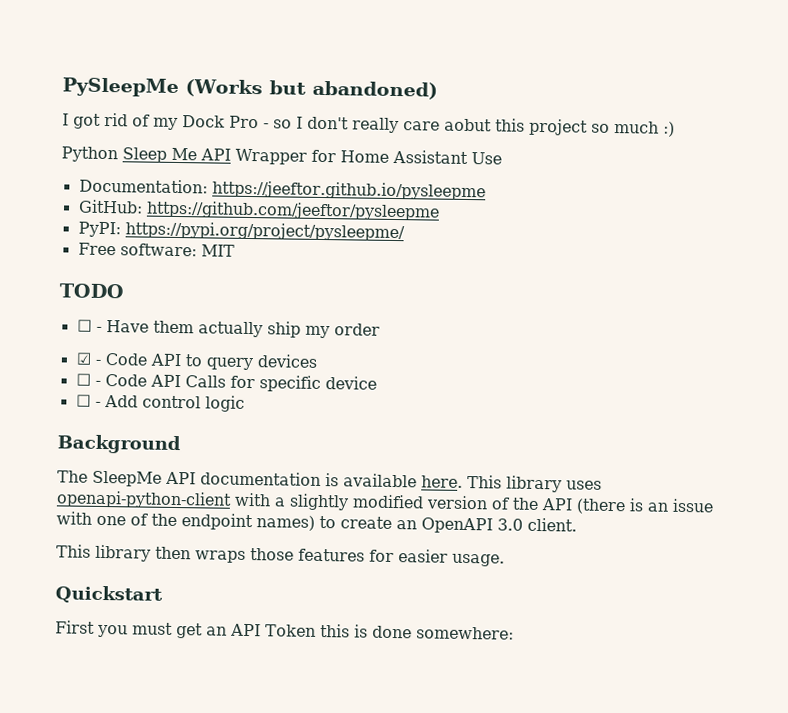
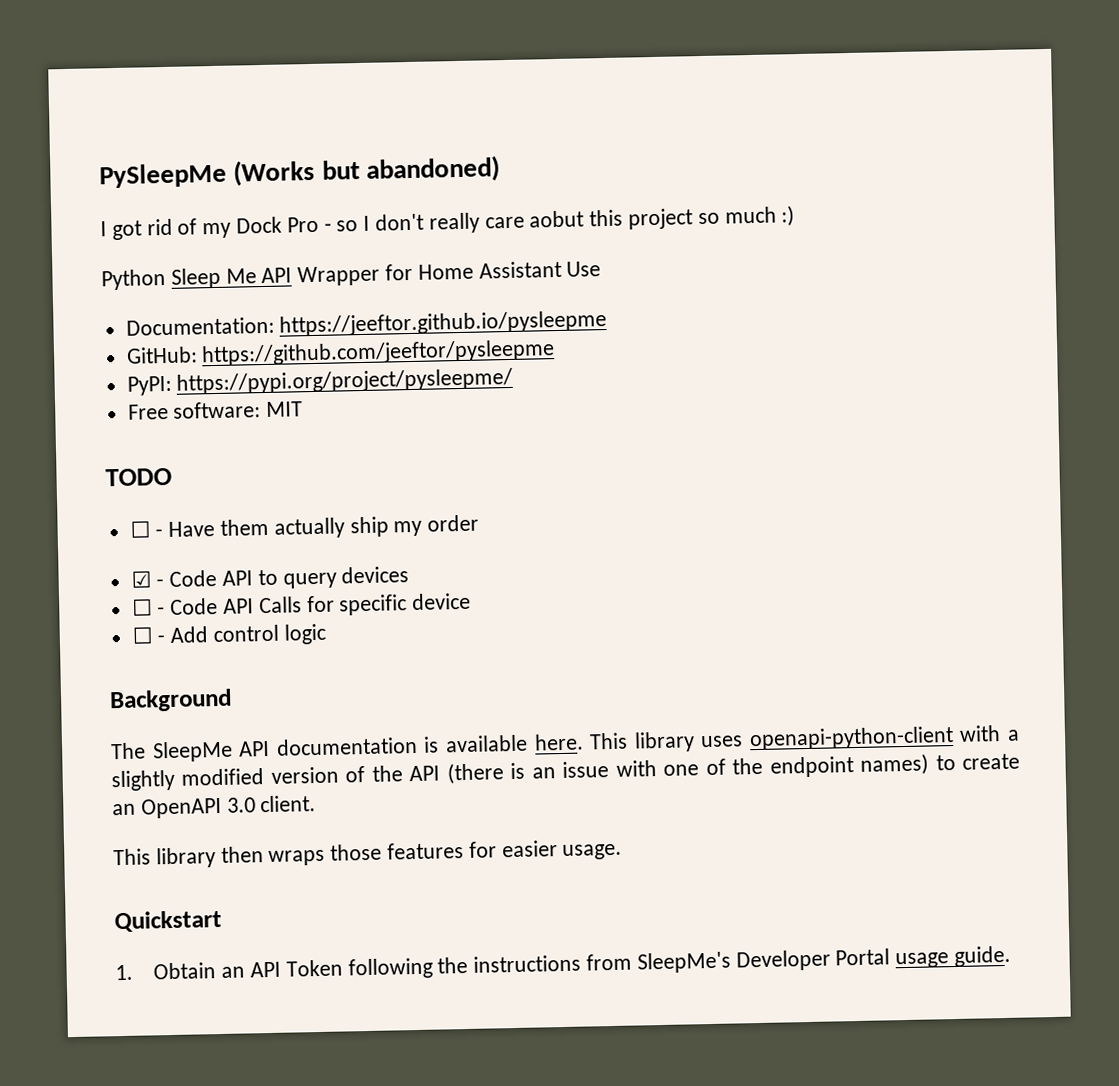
[55,620,514,640] First you must get an API Token this is done somewhere: -> [115,945,1012,981] 1. Obtain an API Token following the instructions from SleepMe's Developer Portal usage guide.

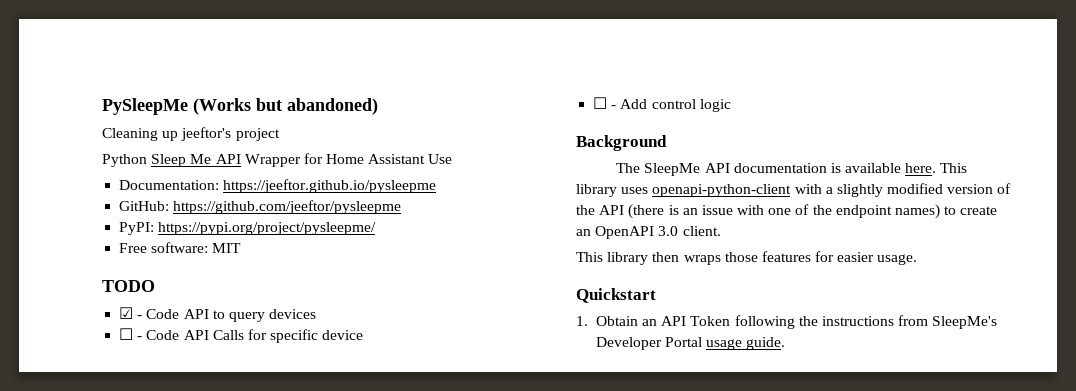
[100,205,796,241] I got rid of my Dock Pro - so I don't really care aobut this project so much :) -> [102,127,280,141] Cleaning up jeeftor's project
[129,514,480,539] // ☐ - Have them actually ship my order -> (155, 286) none

